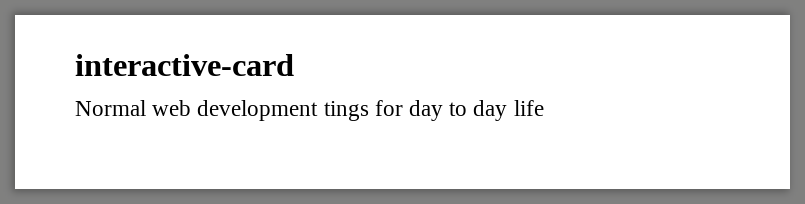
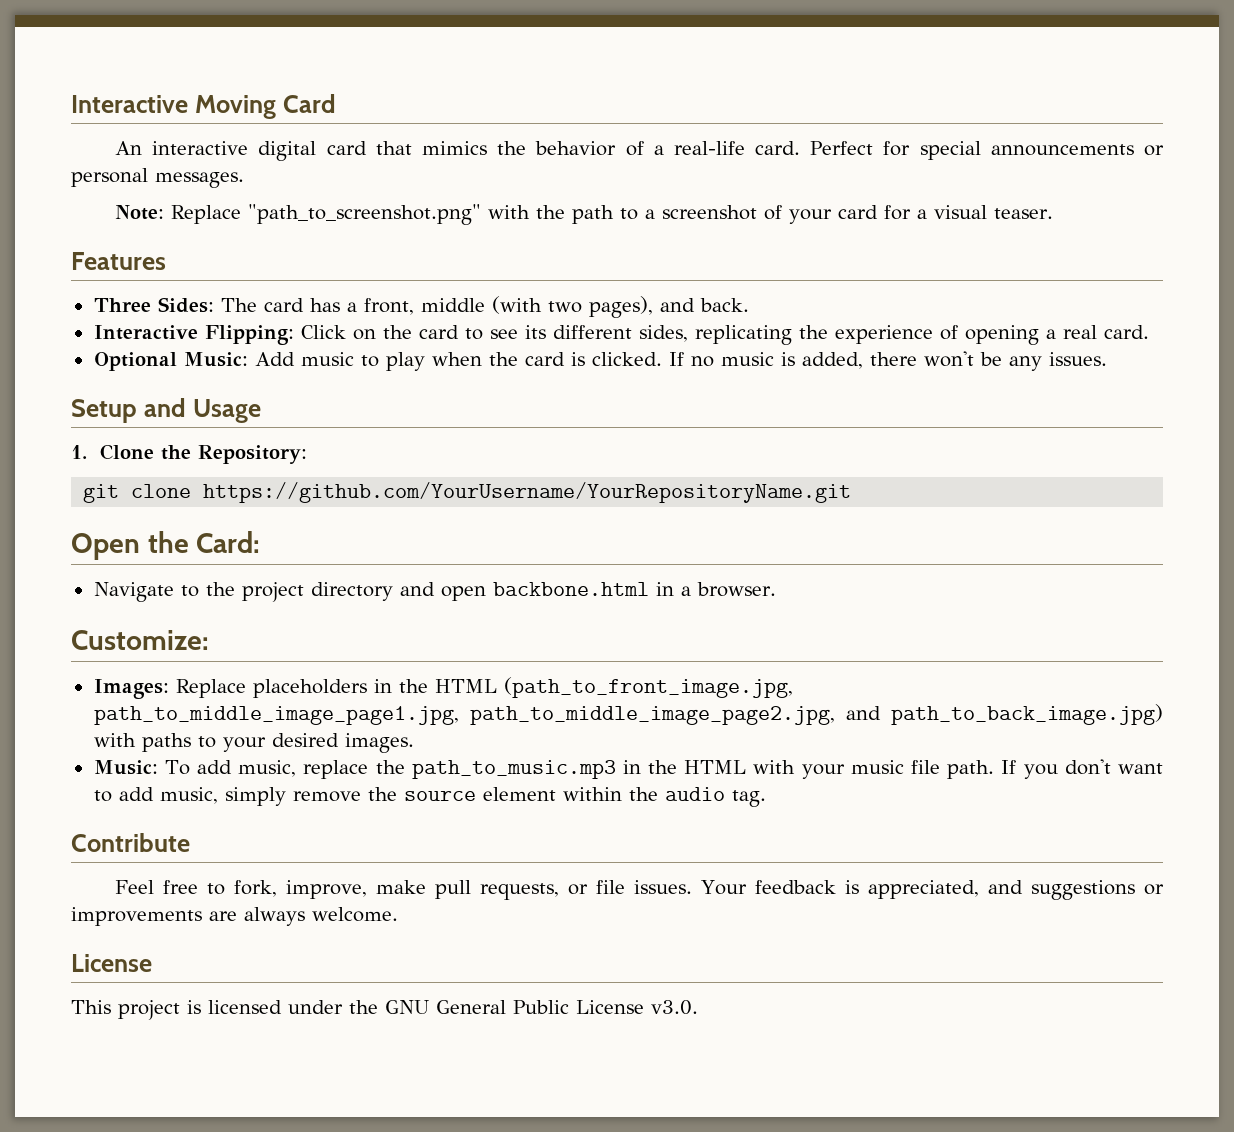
[75,54,294,76] [75,100,544,121] interactive-card // Normal web development tings for day to day life -> [71,94,336,119] [115,141,1164,161] [71,168,244,188] [115,204,1054,225] [71,252,166,270] [93,296,749,318] [93,325,1149,345] [93,351,1107,371] [71,398,261,423] [71,444,308,464] [83,482,852,503] [71,531,261,560] [93,582,776,602] [71,630,209,650] [93,677,793,699] [93,704,1163,725] [93,733,414,753] [93,759,1164,779] [93,787,766,807] [71,833,190,852] [115,880,1165,900] [71,907,398,926] [71,954,152,972] [71,1000,698,1020] Interactive Moving Card // An interactive digital card that mimics the behavior of a real-life card. Perfect for special announcements or personal messages. // Note: Replace "path_to_screenshot.png" with the path to a screenshot of your card for a visual teaser. // Features // Three Sides: The card has a front, middle (with two pages), and back. // Interactive Flipping: Click on the card to see its different sides, replicating the experience of opening a real card. // Optional Music: Add music to play when the card is clicked. If no music is added, there won't be any issues. // Setup and Usage // 1. Clone the Repository: // git clone https://github.com/YourUsername/YourRepositoryName.git // Open the Card: // Navigate to the project directory and open backbone.html in a browser. // Customize: // Images: Replace placeholders in the HTML (path_to_front_image.jpg, path_to_middle_image_page1.jpg, path_to_middle_image_page2.jpg, and path_to_back_image.jpg) with paths to your desired images. // Music: To add music, replace the path_to_music.mp3 in the HTML with your music file path. If you don't want to add music, simply remove the source element within the audio tag. // Contribute // Feel free to fork, improve, make pull requests, or file issues. Your feedback is appreciated, and suggestions or improvements are always welcome. // License // This project is licensed under the GNU General Public License v3.0.

